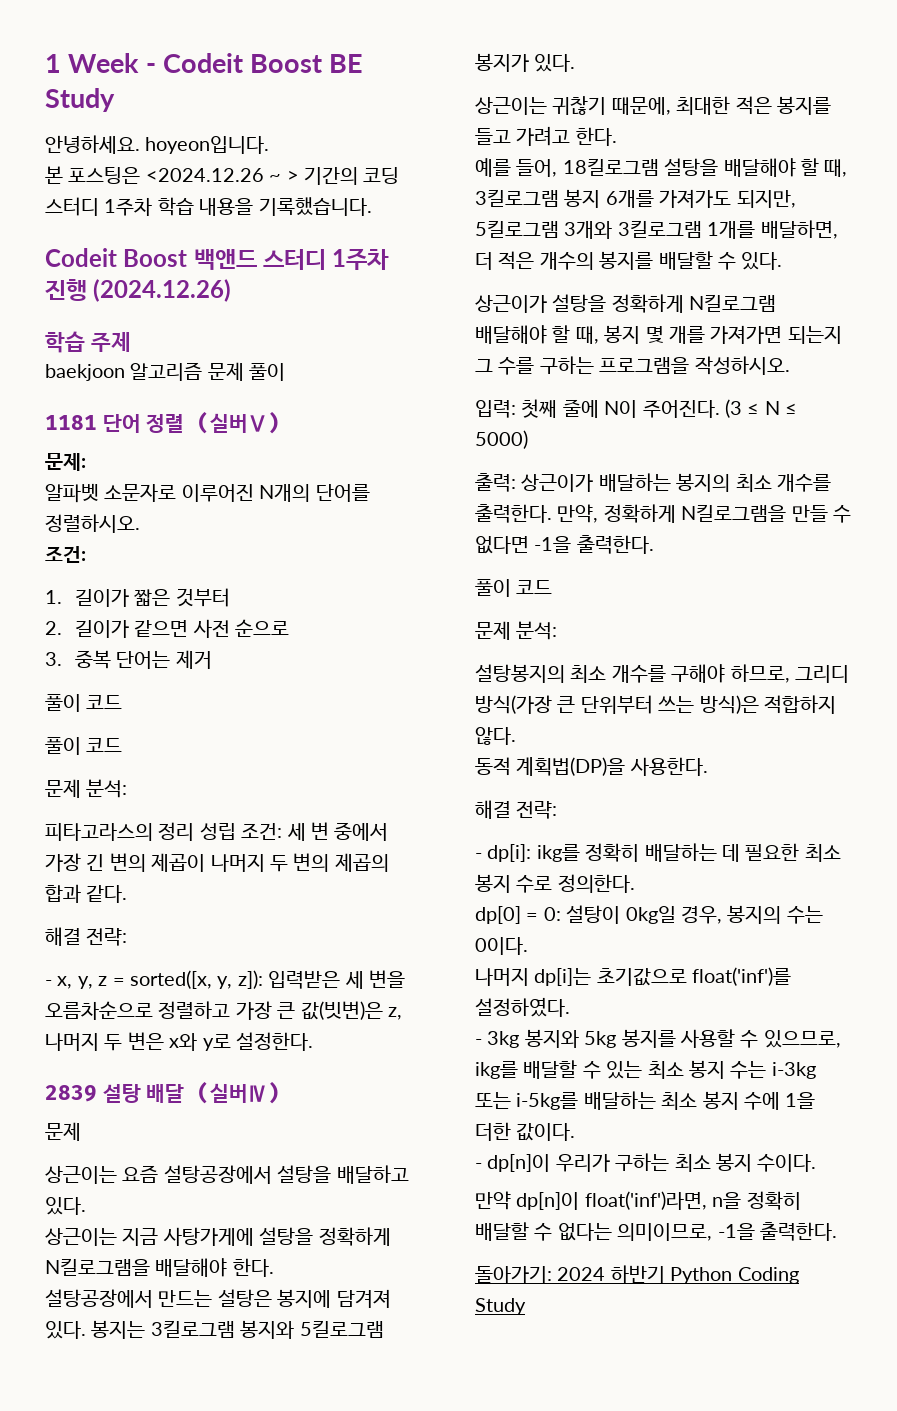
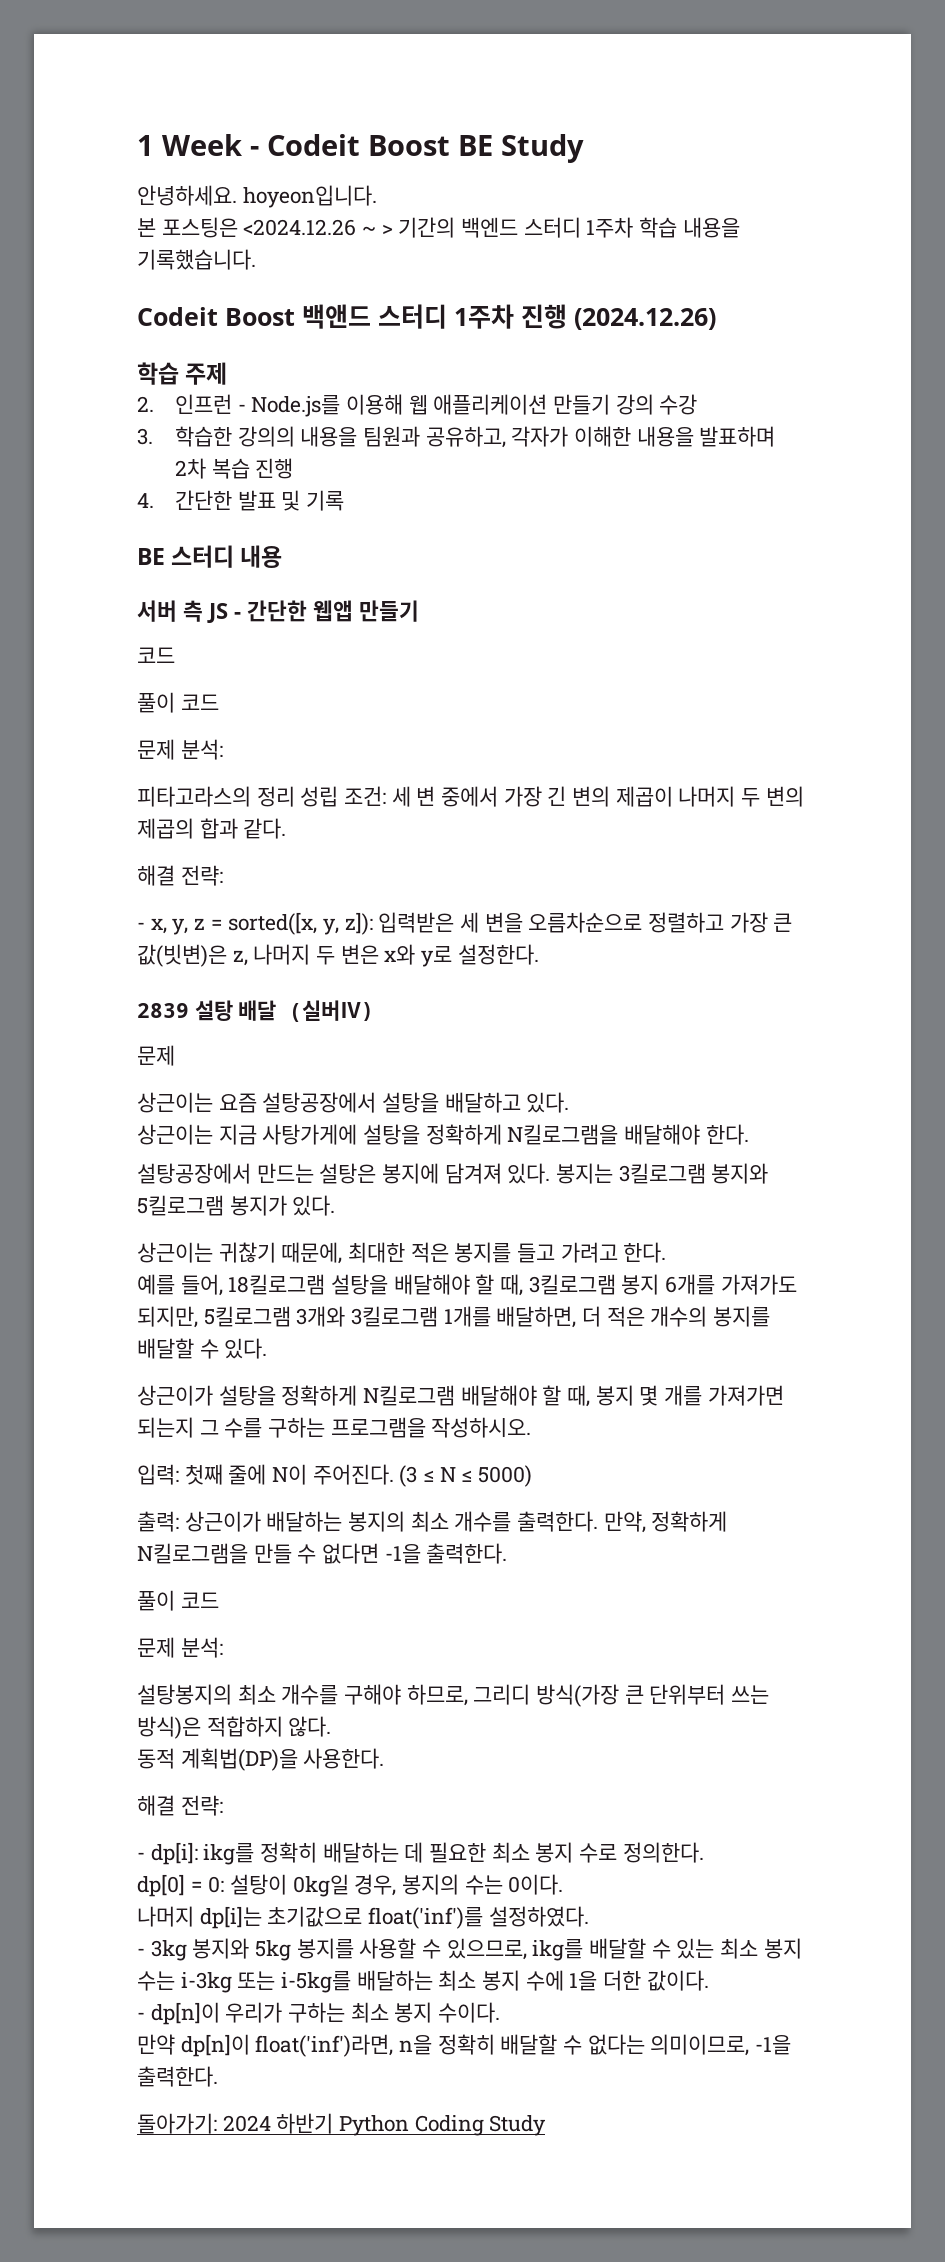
[363,167,400,184] 코딩 -> [461,217,519,238] 백엔드
[45,362,286,381] [45,411,281,434] [45,453,86,471] [45,483,370,503] [45,514,140,533] [45,546,86,563] [45,588,230,607] [45,619,289,638] [45,650,212,669] [45,694,81,712] baekjoon 알고리즘 문제 풀이 // 1181 단어 정렬 (실버Ⅴ) // 문제: // 알파벳 소문자로 이루어진 N개의 단어를 정렬하시오. // 조건: // 1. 길이가 짧은 것부터 // 2. 길이가 같으면 사전 순으로 // 3. 중복 단어는 제거 // 풀이 -> [137,394,698,417] [137,426,776,448] [174,458,294,479] [137,490,344,511] [137,545,283,568] [137,600,419,623] 2. 인프런 - Node.js를 이용해 웹 애플리케이션 만들기 강의 수강 // 3. 학습한 강의의 내용을 팀원과 공유하고, 각자가 이해한 내용을 발표하며 2차 복습 진행 // 4. 간단한 발표 및 기록 // BE 스터디 내용 // 서버 측 JS - 간단한 웹앱 만들기 //

